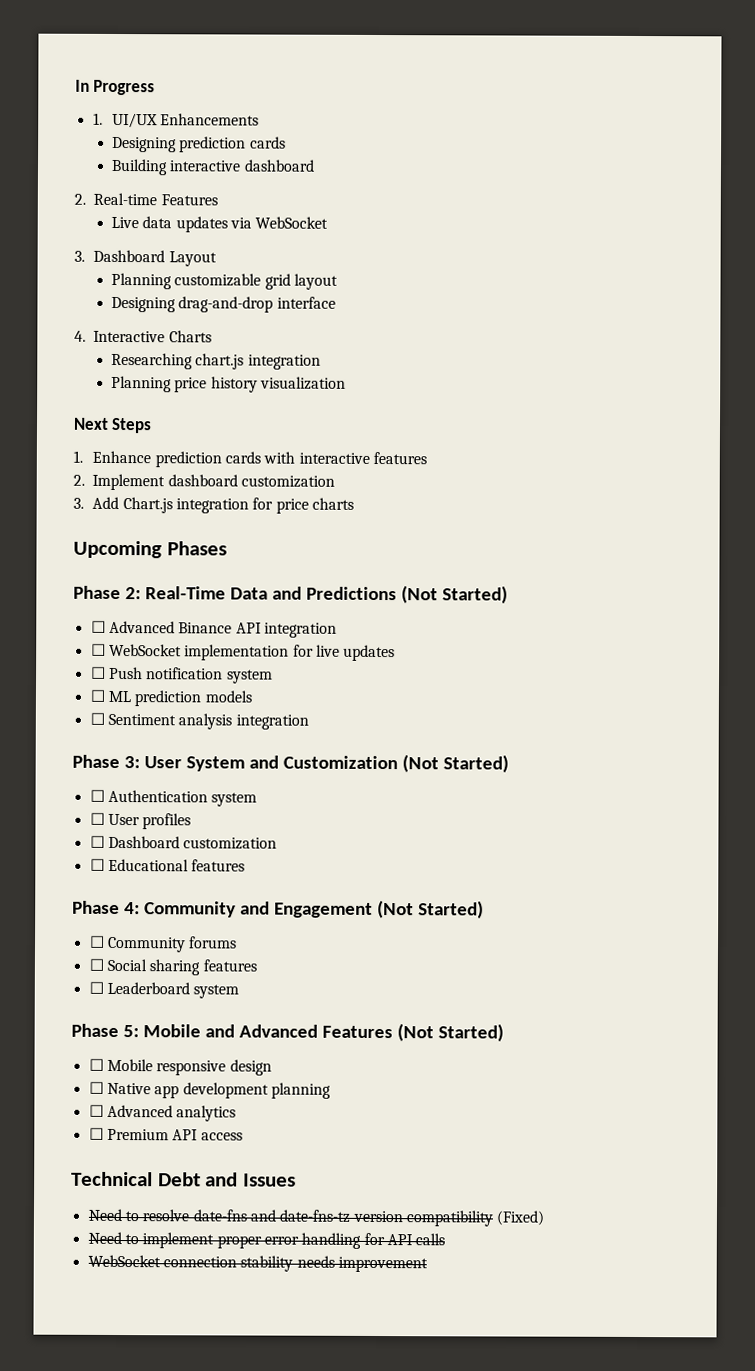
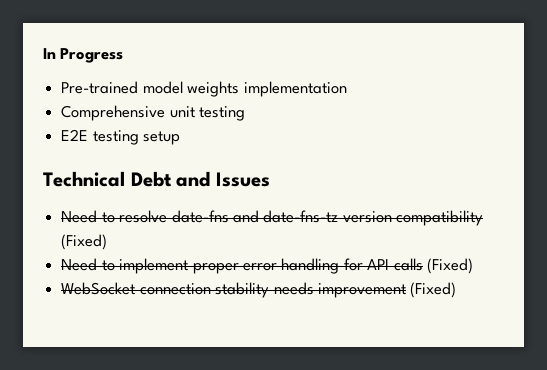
[92,112,260,129] [111,136,286,153] [110,158,315,176] [74,192,218,206] [110,216,329,233] [74,249,217,267] [110,272,338,290] [110,296,336,313] [74,330,212,343] [110,352,321,370] [110,375,346,393] [73,417,153,434] [73,450,427,468] [73,473,335,491] [73,496,354,514] [73,540,227,559] [73,585,508,604] [90,620,337,638] [90,643,396,662] [90,666,273,684] [89,689,252,707] [89,712,309,730] [72,754,509,773] [89,789,258,807] [89,812,192,830] [89,835,278,850] [89,858,246,872] [72,899,484,919] [88,935,238,953] [88,958,257,976] [88,981,240,999] [71,1023,504,1042] [88,1058,272,1076] [88,1081,331,1099] [88,1104,237,1122] [88,1127,243,1141] 1. UI/UX Enhancements // Designing prediction cards // Building interactive dashboard // 2. Real-time Features // Live data updates via WebSocket // 3. Dashboard Layout // Planning customizable grid layout // Designing drag-and-drop interface // 4. Interactive Charts // Researching chart.js integration // Planning price history visualization // Next Steps // 1. Enhance prediction cards with interactive features // 2. Implement dashboard customization // 3. Add Chart.js integration for price charts // Upcoming Phases // Phase 2: Real-Time Data and Predictions (Not Started) // ☐ Advanced Binance API integration // ☐ WebSocket implementation for live updates // ☐ Push notification system // ☐ ML prediction models // ☐ Sentiment analysis integration // Phase 3: User System and Customization (Not Started) // ☐ Authentication system // ☐ User profiles // ☐ Dashboard customization // ☐ Educational features // Phase 4: Community and Engagement (Not Started) // ☐ Community forums // ☐ Social sharing features // ☐ Leaderboard system // Phase 5: Mobile and Advanced Features (Not Started) // ☐ Mobile responsive design // ☐ Native app development planning // ☐ Advanced analytics // ☐ Premium API access -> [61,81,347,97] [61,105,246,121] [61,129,181,145] Pre-trained model weights implementation // Comprehensive unit testing // E2E testing setup
(446, 1239) none -> [427,258,474,274] (Fixed)
(428, 1264) none -> [410,282,457,298] (Fixed)

